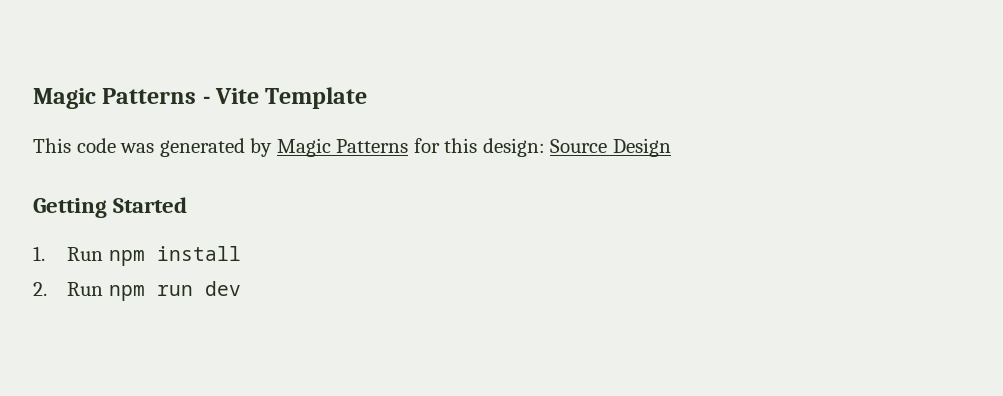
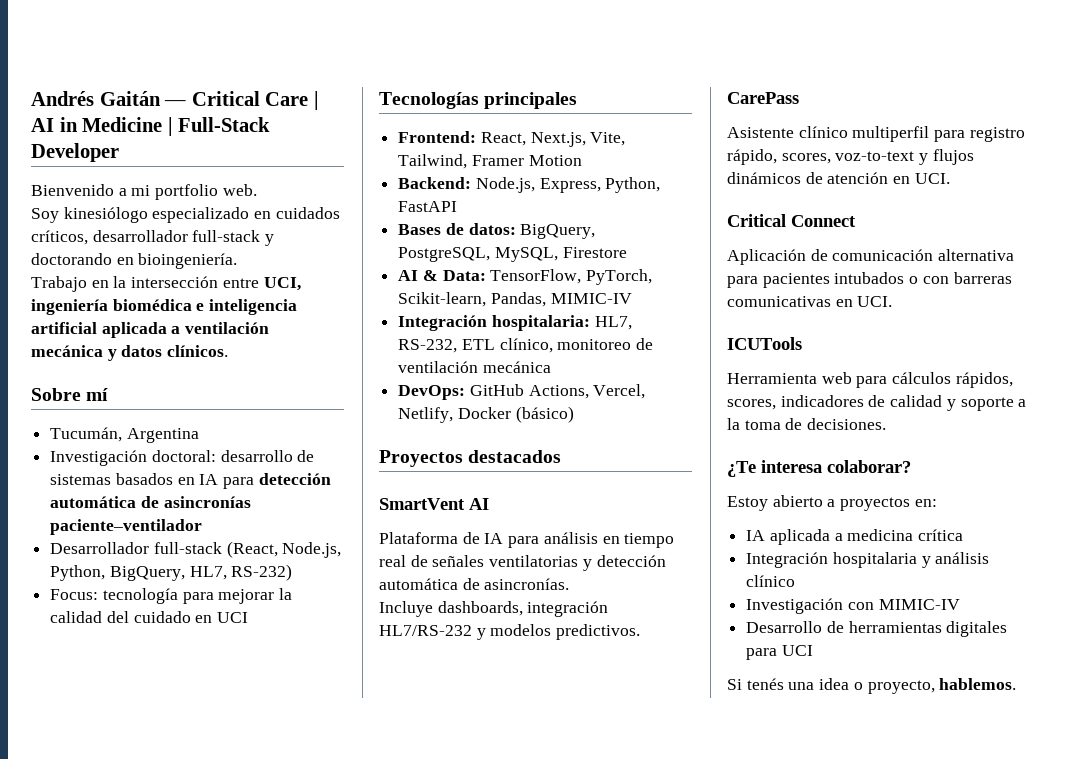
[33,87,368,109] [33,138,671,157] [33,197,188,218] [33,246,241,266] [33,281,241,301] Magic Patterns - Vite Template // This code was generated by Magic Patterns for this design: Source Design // Getting Started // 1. Run npm install // 2. Run npm run dev -> [31,91,319,110] [31,117,271,136] [31,143,119,162] [31,184,257,200] [31,207,340,223] [31,230,275,246] [31,253,238,269] [31,276,301,292] [31,299,298,315] [31,322,270,338] [31,345,229,361] [31,388,109,401] [50,427,199,443] [50,450,315,466] [50,473,331,489] [50,496,251,508] [50,519,203,535] [50,541,342,558] [50,564,293,581] [50,588,293,604] [50,611,249,623] [379,92,578,109] [398,131,626,147] [398,154,582,169] [398,177,661,193] [398,201,458,212] [398,223,596,239] [398,247,627,262] [398,269,653,285] [398,292,632,307] [398,315,632,331] [398,338,654,353] [398,361,551,373] [398,384,646,400] [398,406,574,423] [379,450,562,467] [379,498,489,510] [379,532,675,548] [379,555,666,571] [379,578,570,590] [379,601,609,617] [379,624,641,640] [727,92,799,104] [727,126,1025,142] [727,149,974,165] [727,172,950,184] [727,214,856,227] [727,249,1015,265] [727,272,1012,288] [727,296,893,307] [727,337,802,350] [727,372,1013,388] [727,395,1027,411] [727,418,887,430] [727,460,911,477] [727,495,937,511] [746,529,964,545] [746,552,990,568] [746,575,796,587] [746,598,960,614] [746,621,1008,637] [746,645,813,660] [727,678,1017,694] Andrés Gaitán — Critical Care | AI in Medicine | Full-Stack Developer // Bienvenido a mi portfolio web. // Soy kinesiólogo especializado en cuidados críticos, desarrollador full-stack y doctorando en bioingeniería. // Trabajo en la intersección entre UCI, ingeniería biomédica e inteligencia artificial aplicada a ventilación mecánica y datos clínicos. // Sobre mí // Tucumán, Argentina // Investigación doctoral: desarrollo de sistemas basados en IA para detección automática de asincronías paciente–ventilador // Desarrollador full-stack (React, Node.js, Python, BigQuery, HL7, RS-232) // Focus: tecnología para mejorar la calidad del cuidado en UCI // Tecnologías principales // Frontend: React, Next.js, Vite, Tailwind, Framer Motion // Backend: Node.js, Express, Python, FastAPI // Bases de datos: BigQuery, PostgreSQL, MySQL, Firestore // AI & Data: TensorFlow, PyTorch, Scikit-learn, Pandas, MIMIC-IV // Integración hospitalaria: HL7, RS-232, ETL clínico, monitoreo de ventilación mecánica // DevOps: GitHub Actions, Vercel, Netlify, Docker (básico) // Proyectos destacados // SmartVent AI // Plataforma de IA para análisis en tiempo real de señales ventilatorias y detección automática de asincronías. // Incluye dashboards, integración HL7/RS-232 y modelos predictivos. // CarePass // Asistente clínico multiperfil para registro rápido, scores, voz-to-text y flujos dinámicos de atención en UCI. // Critical Connect // Aplicación de comunicación alternativa para pacientes intubados o con barreras comunicativas en UCI. // ICUTools // Herramienta web para cálculos rápidos, scores, indicadores de calidad y soporte a la toma de decisiones. // ¿Te interesa colaborar? // Estoy abierto a proyectos en: // IA aplicada a medicina crítica // Integración hospitalaria y análisis clínico // Investigación con MIMIC-IV // Desarrollo de herramientas digitales para UCI // Si tenés una idea o proyecto, hablemos.

